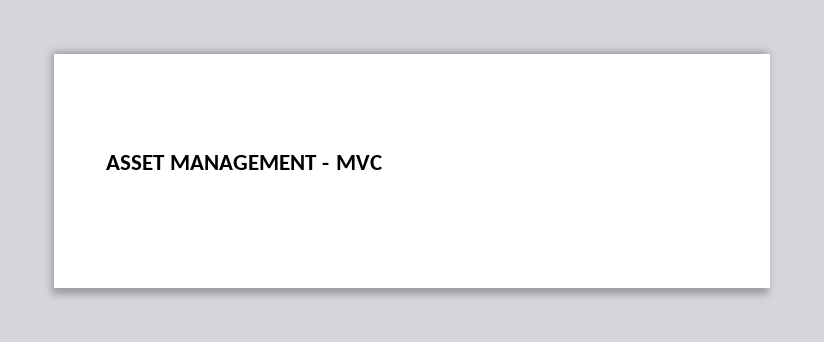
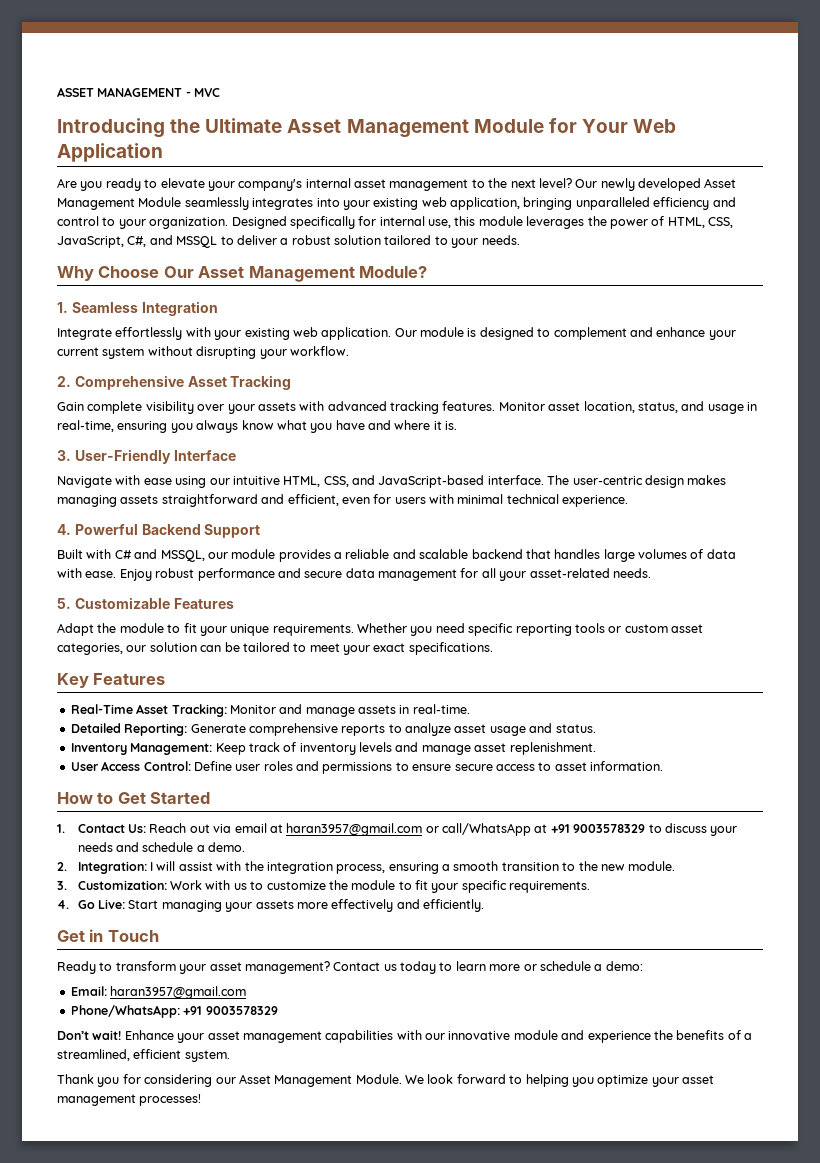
(382, 162) none -> [57,118,677,138] [57,143,163,162] [57,178,737,191] [57,197,736,210] [57,216,733,229] [57,235,520,248] [57,266,428,282] [57,301,218,316] [57,327,736,340] [57,346,349,359] [57,375,292,390] [57,401,757,414] [57,420,458,433] [57,449,236,464] [57,475,727,488] [57,494,629,507] [57,524,261,538] [57,549,736,562] [57,568,651,581] [57,597,234,609] [57,623,703,636] [57,642,493,655] [57,673,166,688] [70,704,470,717] [70,723,596,736] [70,742,596,755] [70,761,663,774] [57,792,211,804] [57,823,738,836] [77,842,246,852] [57,861,676,874] [57,880,591,893] [57,899,485,912] [57,929,159,942] [57,961,643,974] [70,986,247,999] [70,1005,278,1018] [57,1030,752,1043] [57,1049,230,1062] [57,1074,714,1087] [57,1094,202,1106] // Introducing the Ultimate Asset Management Module for Your Web Application // Are you ready to elevate your company's internal asset management to the next level? Our newly developed Asset Management Module seamlessly integrates into your existing web application, bringing unparalleled efficiency and control to your organization. Designed specifically for internal use, this module leverages the power of HTML, CSS, JavaScript, C#, and MSSQL to deliver a robust solution tailored to your needs. // Why Choose Our Asset Management Module? // 1. Seamless Integration // Integrate effortlessly with your existing web application. Our module is designed to complement and enhance your current system without disrupting your workflow. // 2. Comprehensive Asset Tracking // Gain complete visibility over your assets with advanced tracking features. Monitor asset location, status, and usage in real-time, ensuring you always know what you have and where it is. // 3. User-Friendly Interface // Navigate with ease using our intuitive HTML, CSS, and JavaScript-based interface. The user-centric design makes managing assets straightforward and efficient, even for users with minimal technical experience. // 4. Powerful Backend Support // Built with C# and MSSQL, our module provides a reliable and scalable backend that handles large volumes of data with ease. Enjoy robust performance and secure data management for all your asset-related needs. // 5. Customizable Features // Adapt the module to fit your unique requirements. Whether you need specific reporting tools or custom asset categories, our solution can be tailored to meet your exact specifications. // Key Features // Real-Time Asset Tracking: Monitor and manage assets in real-time. // Detailed Reporting: Generate comprehensive reports to analyze asset usage and status. // Inventory Management: Keep track of inventory levels and manage asset replenishment. // User Access Control: Define user roles and permissions to ensure secure access to asset information. // How to Get Started // 1. Contact Us: Reach out via email at haran3957@gmail.com or call/WhatsApp at +91 9003578329 to discuss your needs and schedule a demo. // 2. Integration: I will assist with the integration process, ensuring a smooth transition to the new module. // 3. Customization: Work with us to customize the module to fit your specific requirements. // 4. Go Live: Start managing your assets more effectively and efficiently. // Get in Touch // Ready to transform your asset management? Contact us today to learn more or schedule a demo: // Email: haran3957@gmail.com // Phone/WhatsApp: +91 9003578329 // Don’t wait! Enhance your asset management capabilities with our innovative module and experience the benefits of a streamlined, efficient system. // Thank you for considering our Asset Management Module. We look forward to helping you optimize your asset management processes!

